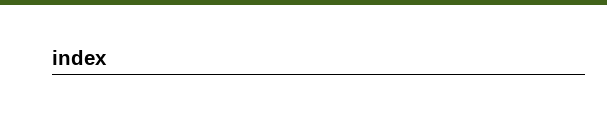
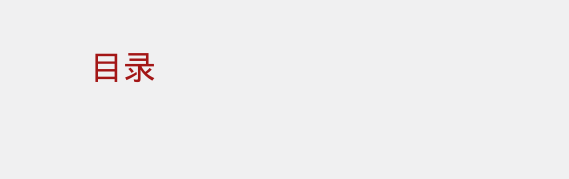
[52,50,107,65] index -> [90,53,156,83] 目录

